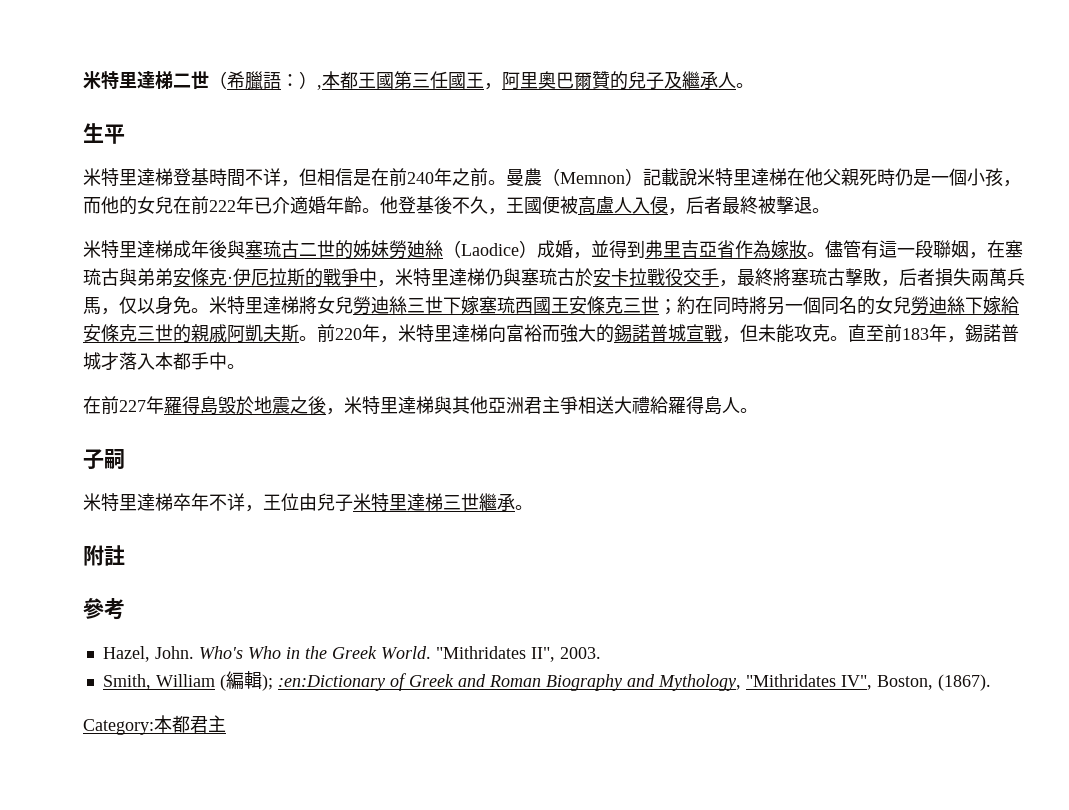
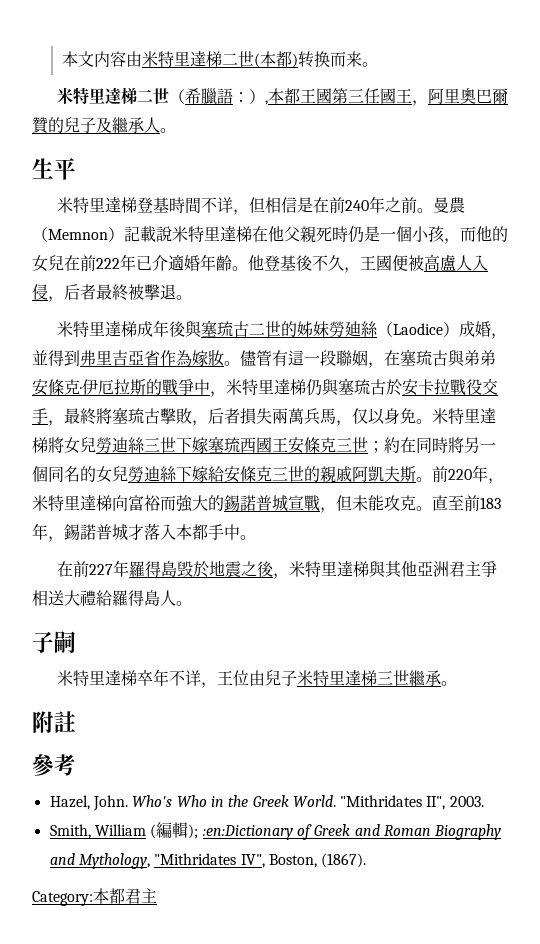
(83, 80) none -> [61,50,378,68] 本文内容由米特里達梯二世(本都)转换而来。 //

